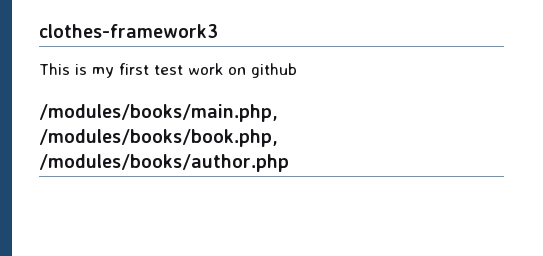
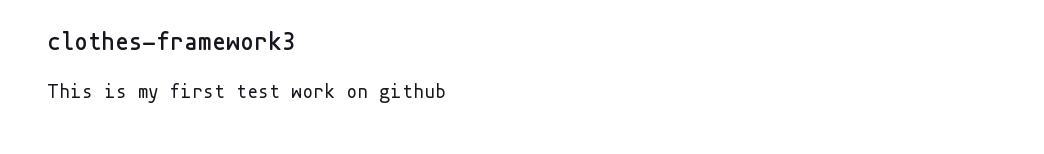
[39,104,278,122] [39,129,278,147] [39,154,289,172] // /modules/books/main.php, /modules/books/book.php, /modules/books/author.php -> (446, 93) none

